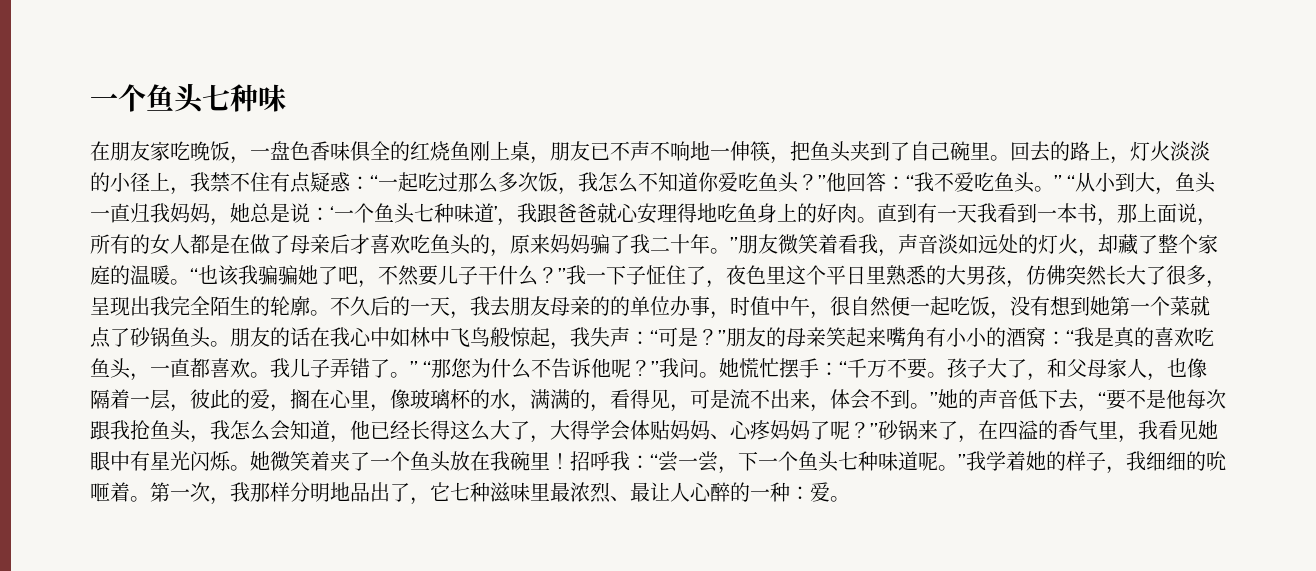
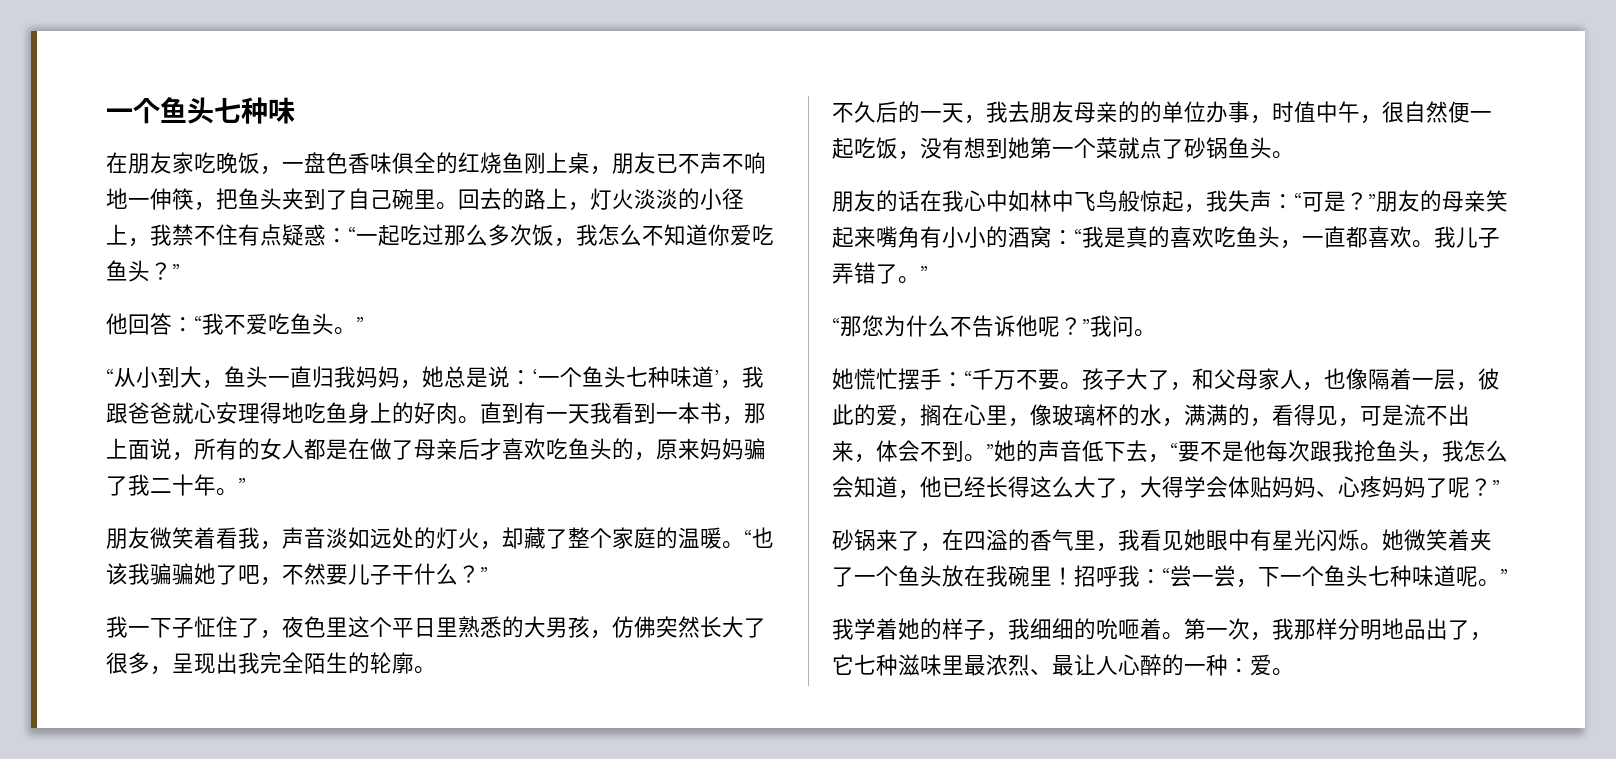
(826, 182) none -> (180, 271) //
(1062, 182) none -> (364, 324) //
(738, 244) none -> (246, 485) //
(566, 275) none -> (488, 574) //
(330, 313) none -> (436, 670) //
(230, 344) none -> (1294, 155) //
(418, 368) none -> (928, 273) //
(720, 375) none -> (1156, 333) //
(878, 430) none -> (1500, 487) //
(966, 461) none -> (1508, 576) //

